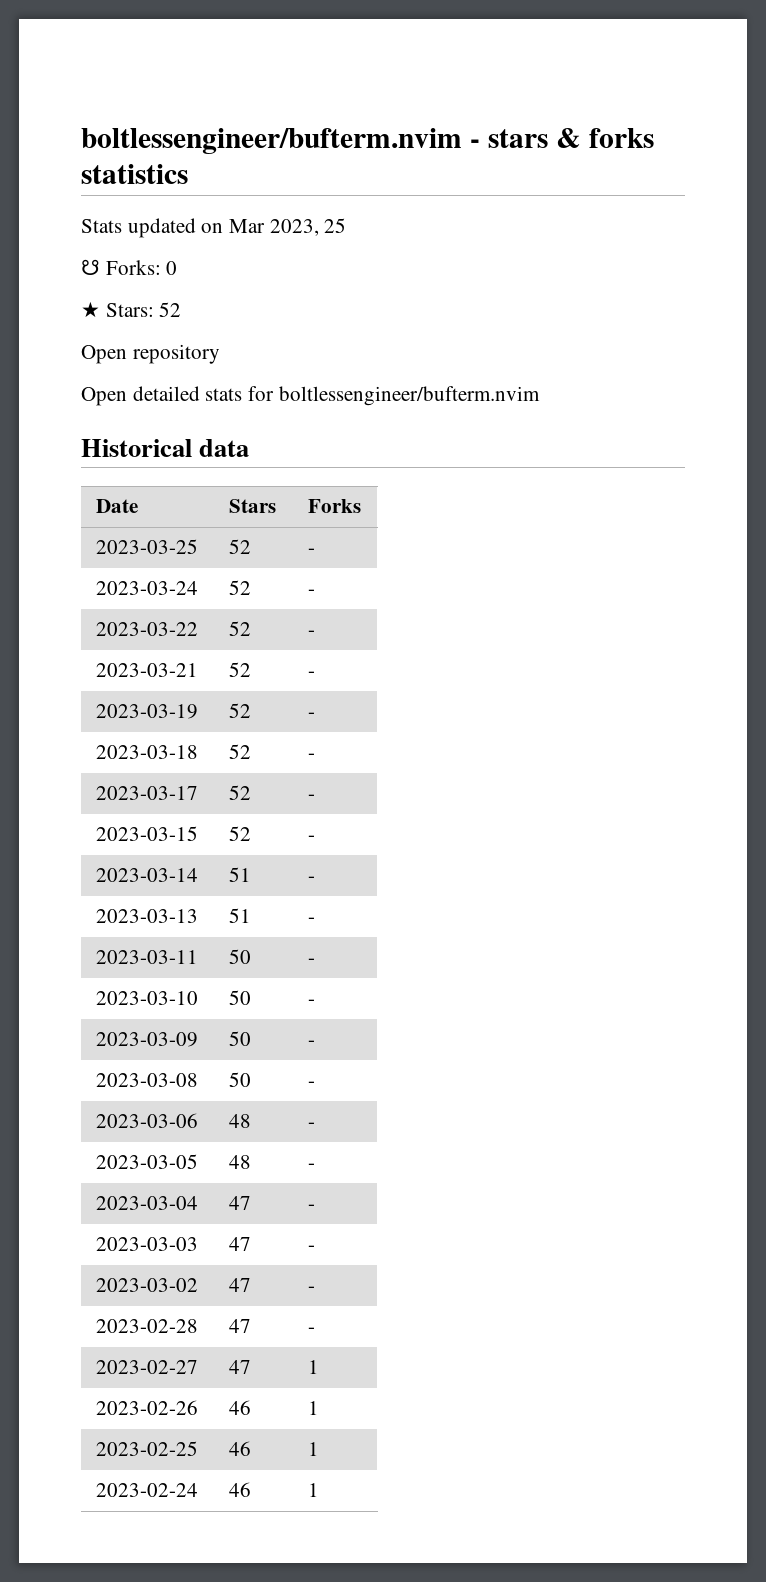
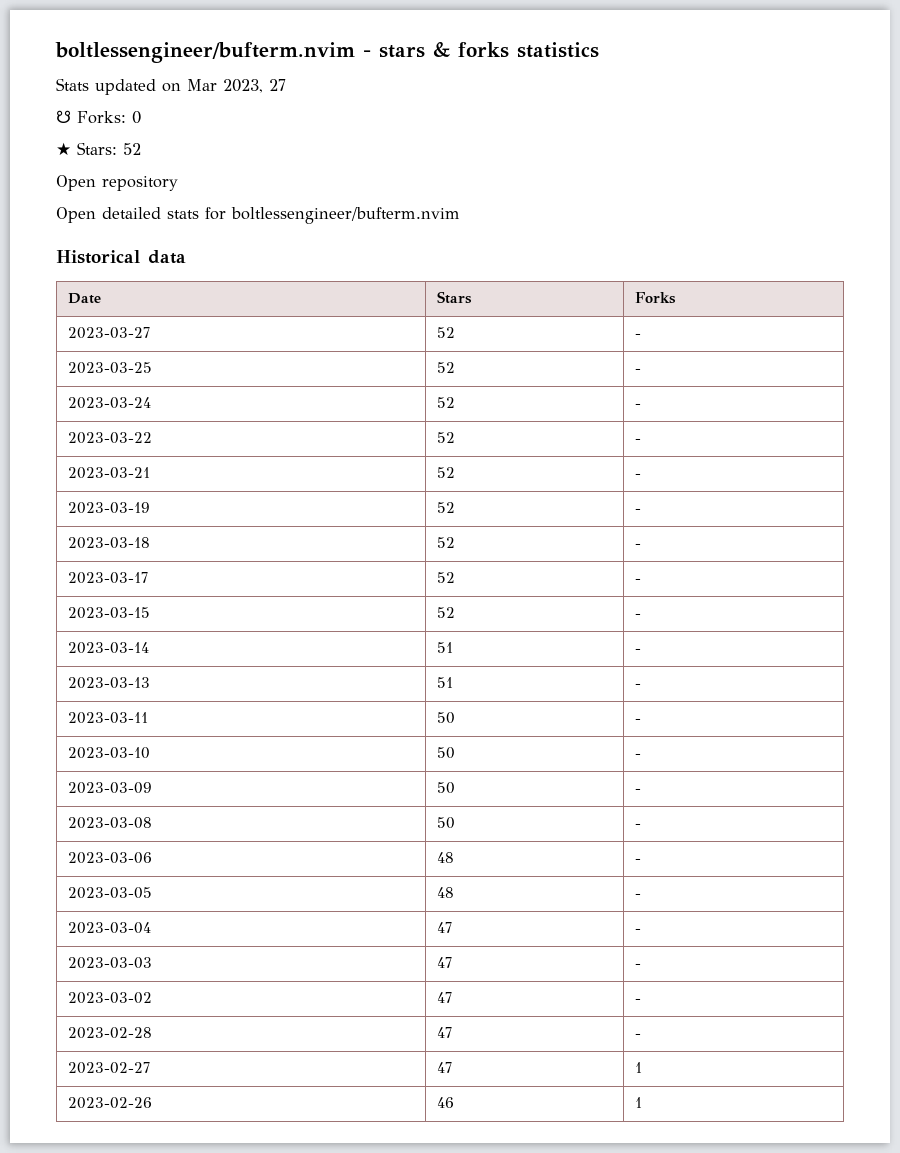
[324,218,347,233] 25 -> [269,79,286,91] 27
(362, 506) none -> [67,327,150,339] [436,327,455,338] [634,333,641,338] // 2023-03-27 | 52 | -
[96,1441,199,1456] [229,1441,252,1456] [308,1442,320,1456] [96,1483,199,1497] [229,1482,252,1497] [308,1483,320,1497] // 2023-02-25 | 46 | 1 // 2023-02-24 | 46 | 1 -> (642, 1102) none

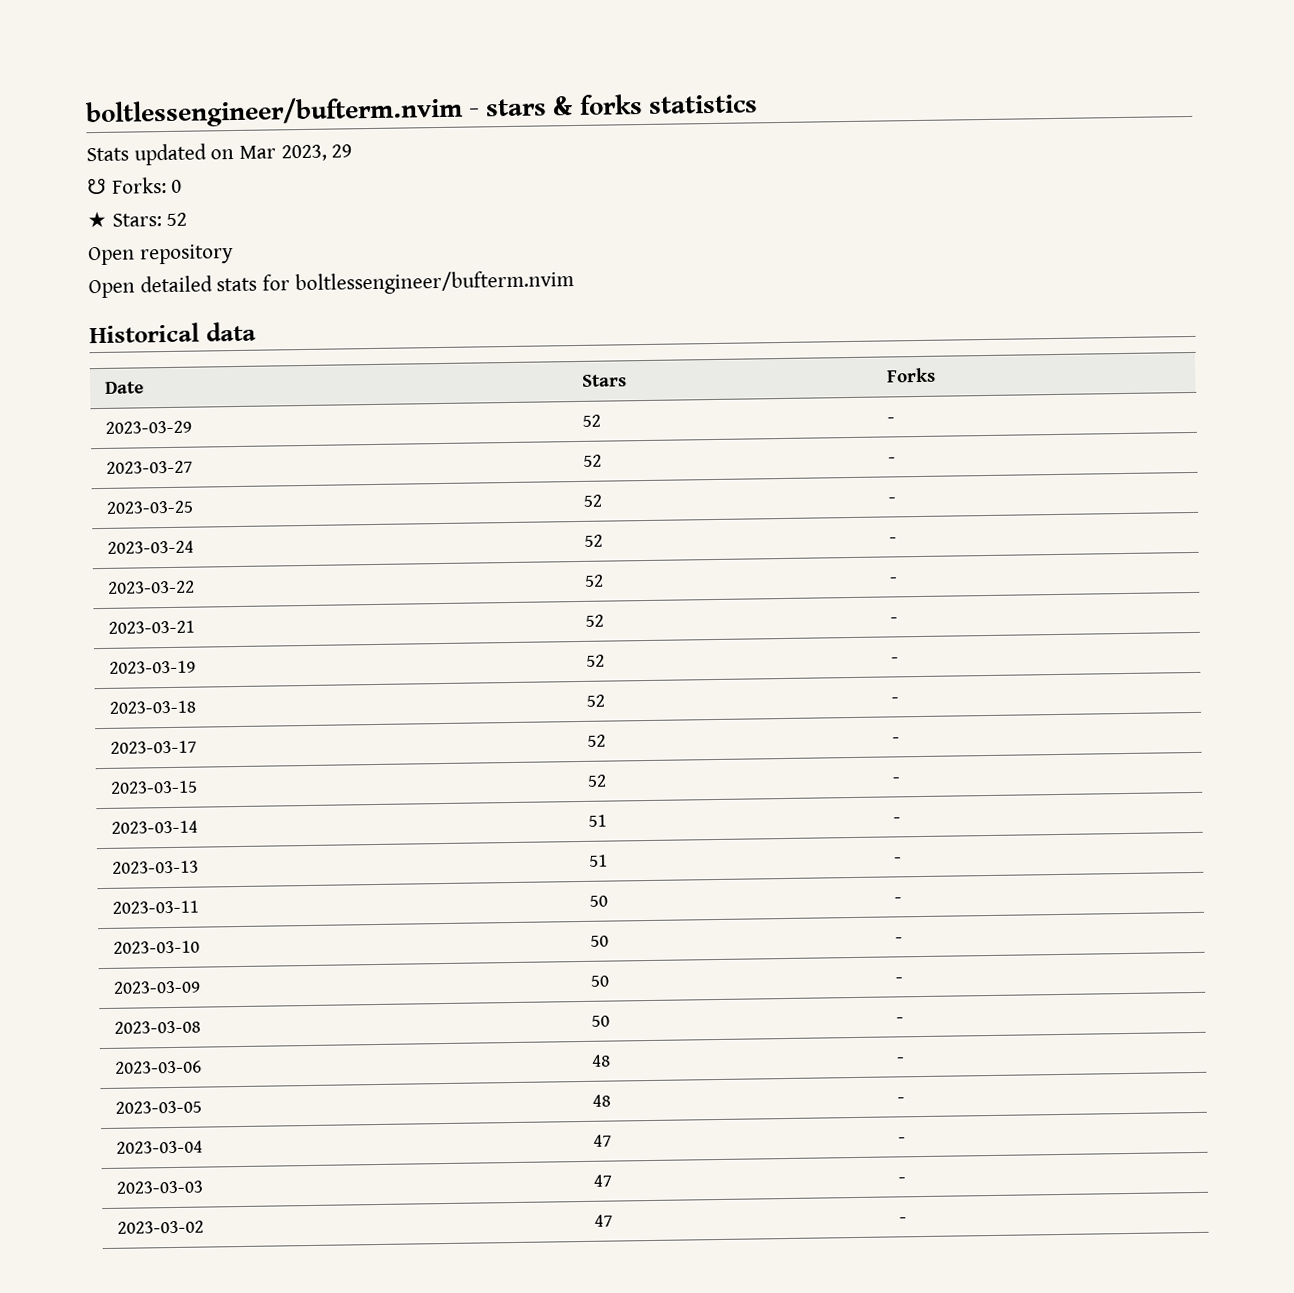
[269,79,286,91] 27 -> [331,144,353,158] 29
(676, 298) none -> [104,420,192,434] [581,414,601,427] [886,417,895,423] // 2023-03-29 | 52 | -
[67,1027,152,1039] [436,1027,452,1038] [634,1033,641,1038] [67,1062,150,1074] [436,1062,452,1073] [634,1062,642,1073] [67,1097,152,1109] [436,1097,454,1108] [634,1097,642,1108] // 2023-02-28 | 47 | - // 2023-02-27 | 47 | 1 // 2023-02-26 | 46 | 1 -> (907, 1220) none

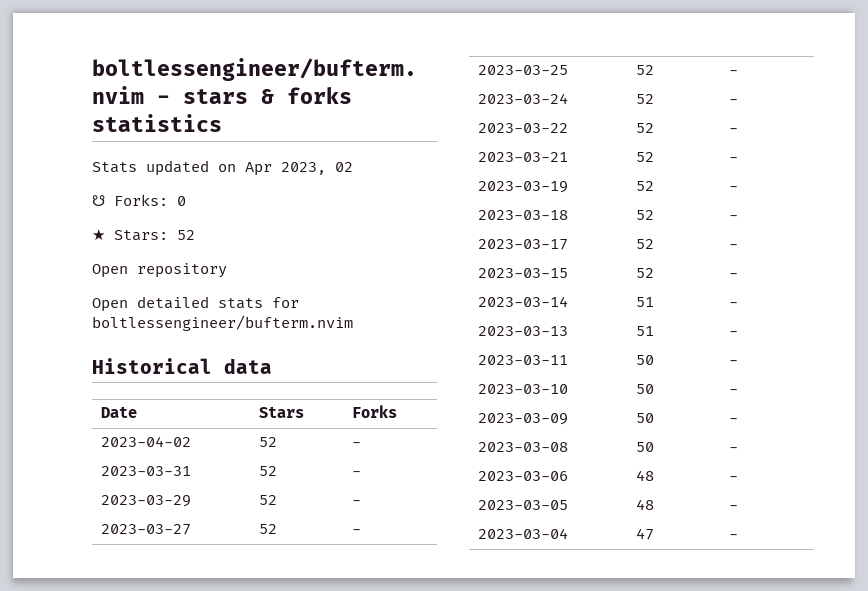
[239,144,353,162] Mar 2023, 29 -> [245,162,353,176] Apr 2023, 02
(936, 375) none -> [100,436,191,447] [258,437,277,447] [351,442,361,447] [100,466,191,476] [258,466,277,476] [351,471,361,476] // 2023-04-02 | 52 | - // 2023-03-31 | 52 | -
[115,1180,203,1194] [592,1174,612,1187] [897,1177,906,1183] [116,1220,204,1234] [593,1214,613,1227] [898,1217,907,1223] // 2023-03-03 | 47 | - // 2023-03-02 | 47 | - -> (738, 536) none

